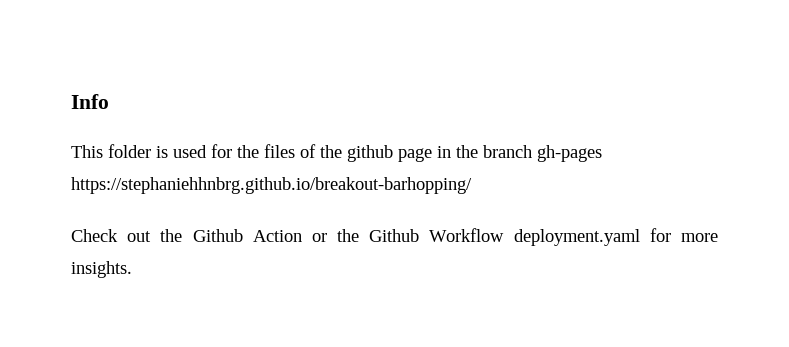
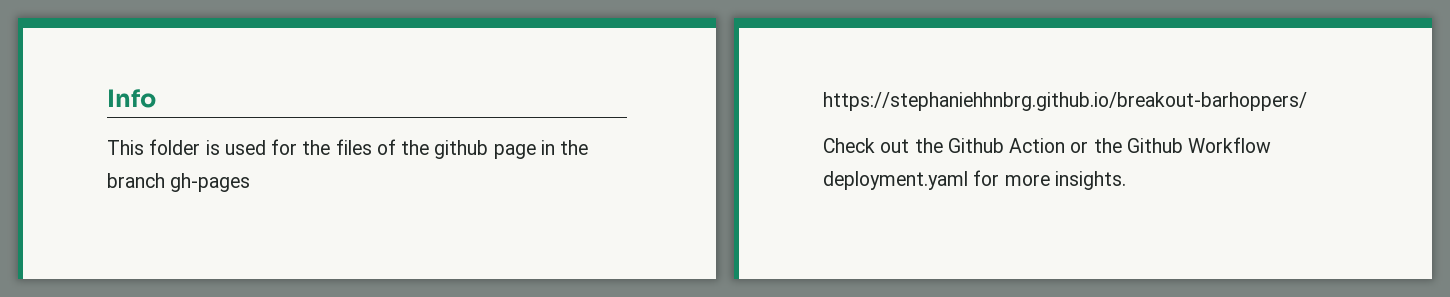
[71,177,472,194] https://stephaniehhnbrg.github.io/breakout-barhopping/ -> [823,92,1307,111] https://stephaniehhnbrg.github.io/breakout-barhoppers/

